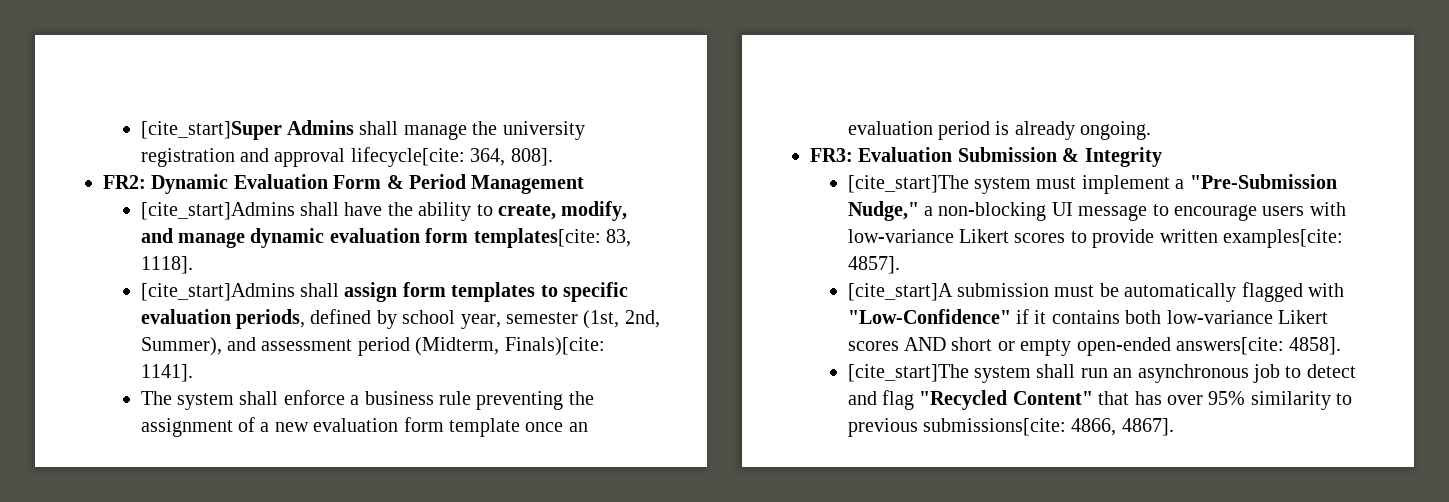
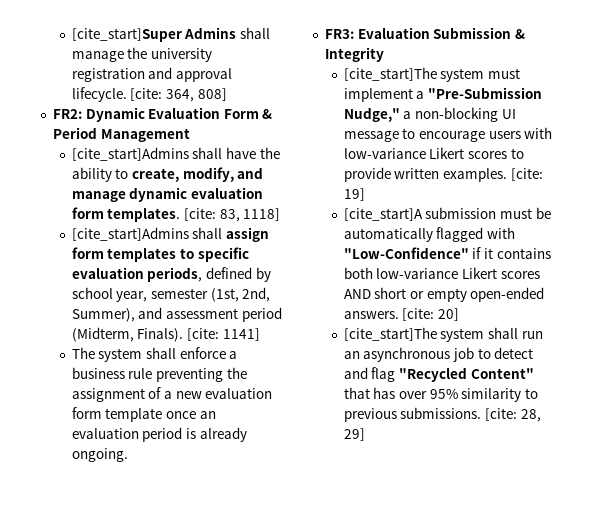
[350,147,553,167] lifecycle[cite: 364, 808]. -> [71,87,227,102] lifecycle. [cite: 364, 808]
[473,228,631,248] [140,256,193,274] templates[cite: 83, 1118]. -> [107,208,281,222] templates. [cite: 83, 1118]
[504,337,605,356] [140,364,193,382] Finals)[cite: 1141]. -> [137,328,260,342] Finals). [cite: 1141]
[1222,229,1343,248] [847,256,900,274] examples[cite: 4857]. -> [443,168,543,182] [343,188,365,201] examples. [cite: 19]
[1175,337,1342,355] answers[cite: 4858]. -> [343,308,460,321] answers. [cite: 20]
[922,418,1174,436] submissions[cite: 4866, 4867]. -> [400,407,541,422] [343,428,365,441] submissions. [cite: 28, 29]

